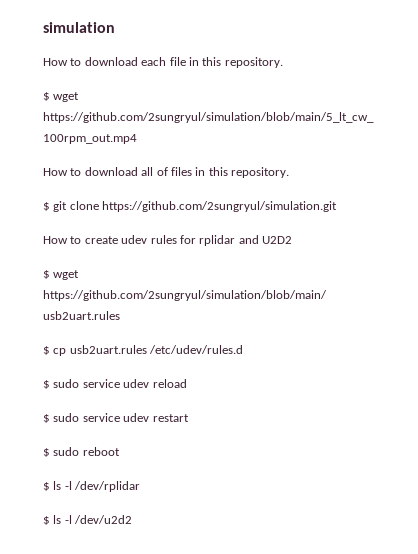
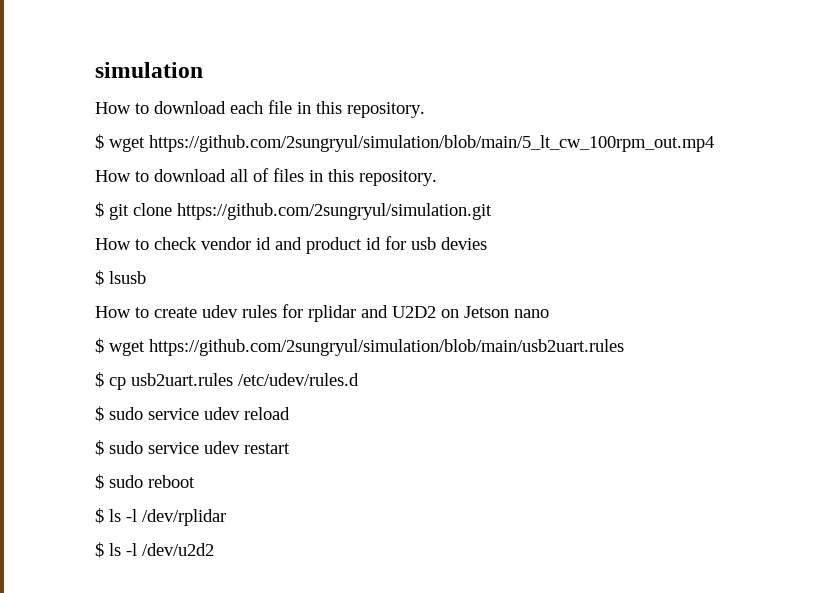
(338, 206) none -> [95,236,487,254] [95,270,146,286] // How to check vendor id and product id for usb devies // $ lsusb
(292, 240) none -> [441,306,549,318] on Jetson nano

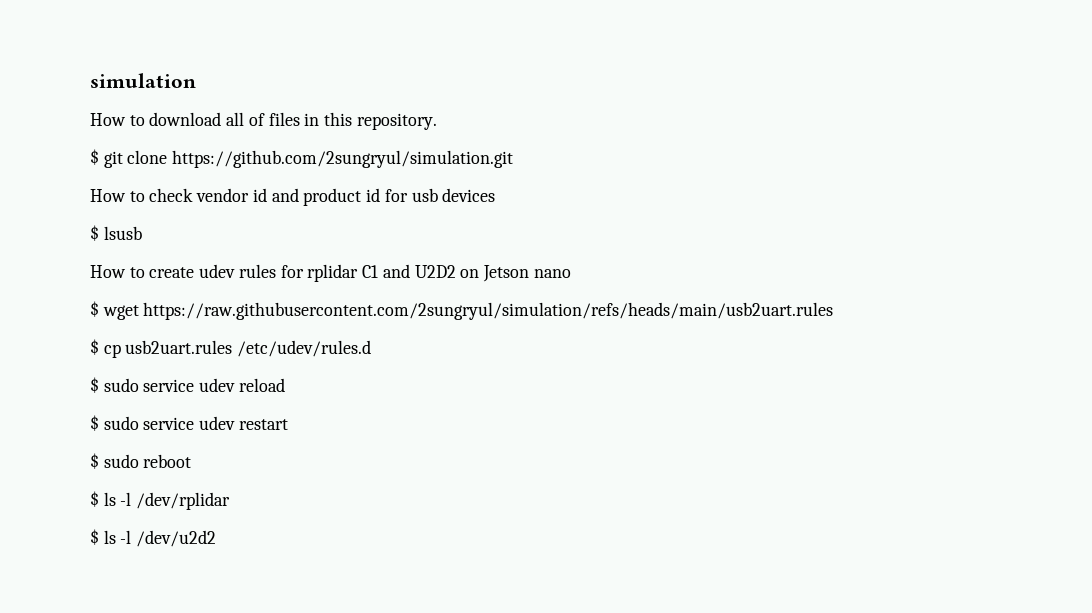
[95,100,425,118] [95,134,714,152] // How to download each file in this repository. // $ wget https://github.com/2sungryul/simulation/blob/main/5_lt_cw_100rpm_out.mp4 -> (196, 80) none
[441,237,487,250] devies -> [442,188,496,202] devices
(356, 313) none -> [362,265,379,278] C1
[149,339,624,356] https://github.com/2sungryul/simulation/blob/main/usb2uart.rules -> [143,302,834,320] https://raw.githubusercontent.com/2sungryul/simulation/refs/heads/main/usb2uart.rules

